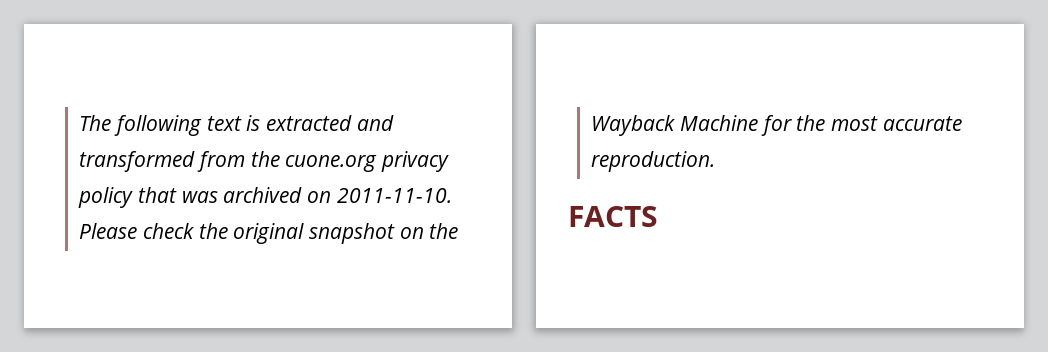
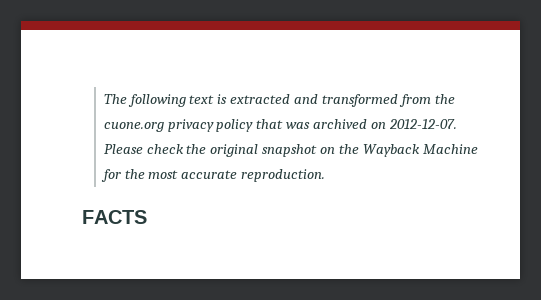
[336,188,452,203] 2011-11-10. -> [389,119,458,129] 2012-12-07.

